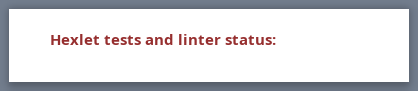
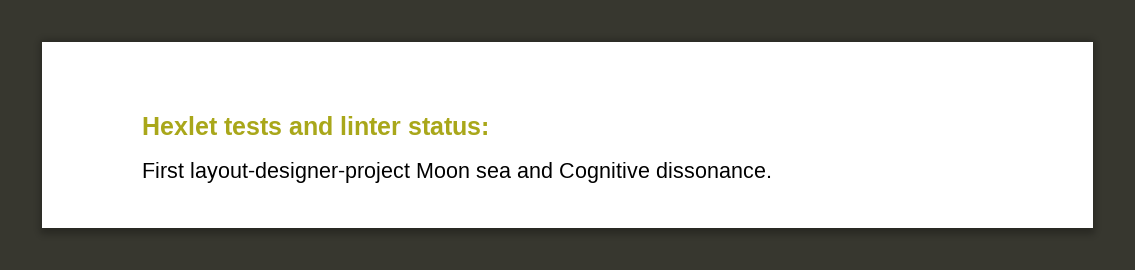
(277, 40) none -> [142,162,772,183] // First layout-designer-project Moon sea and Сognitive dissonance.

